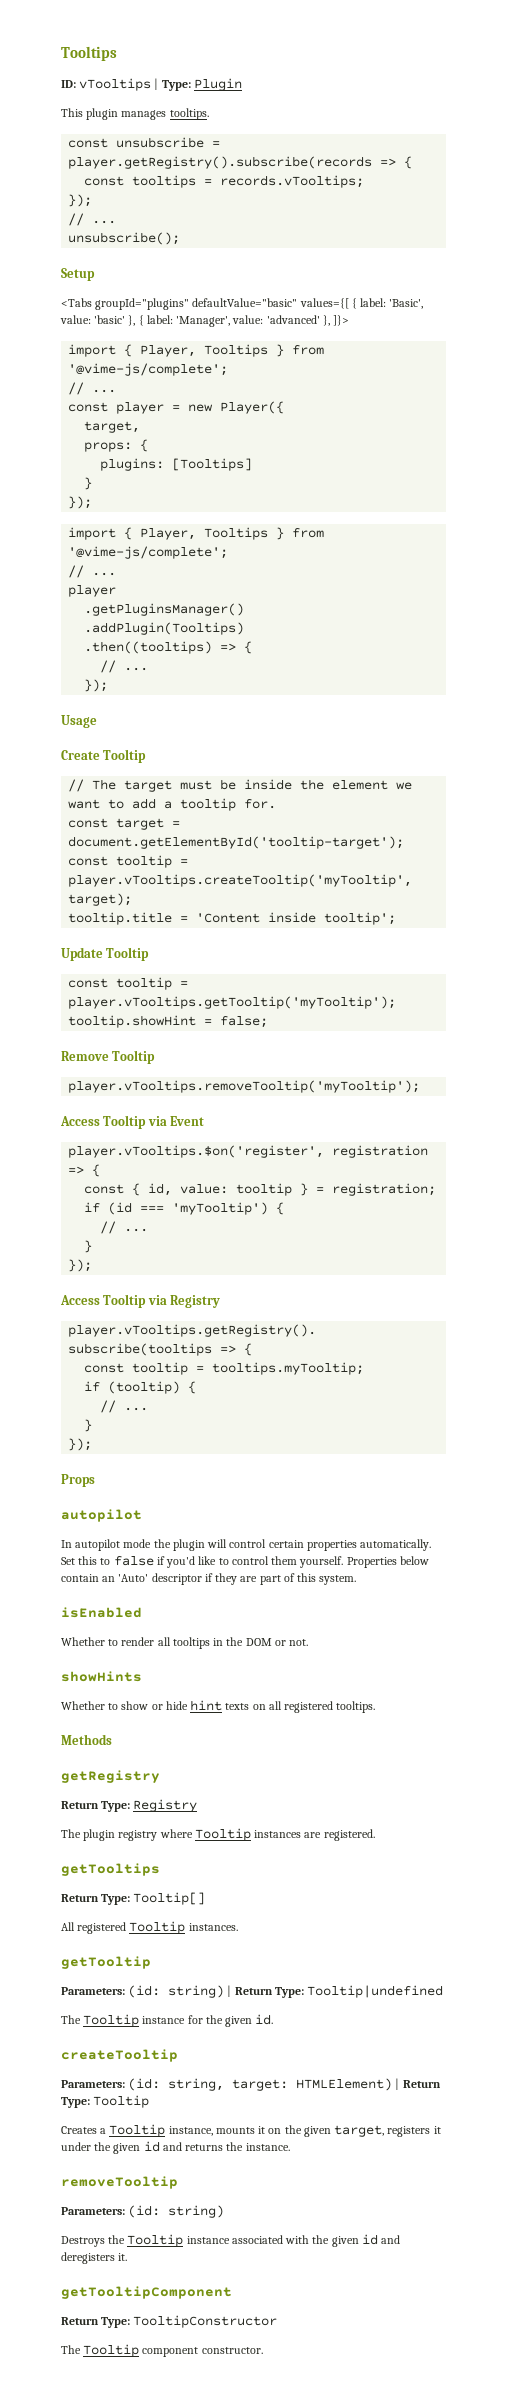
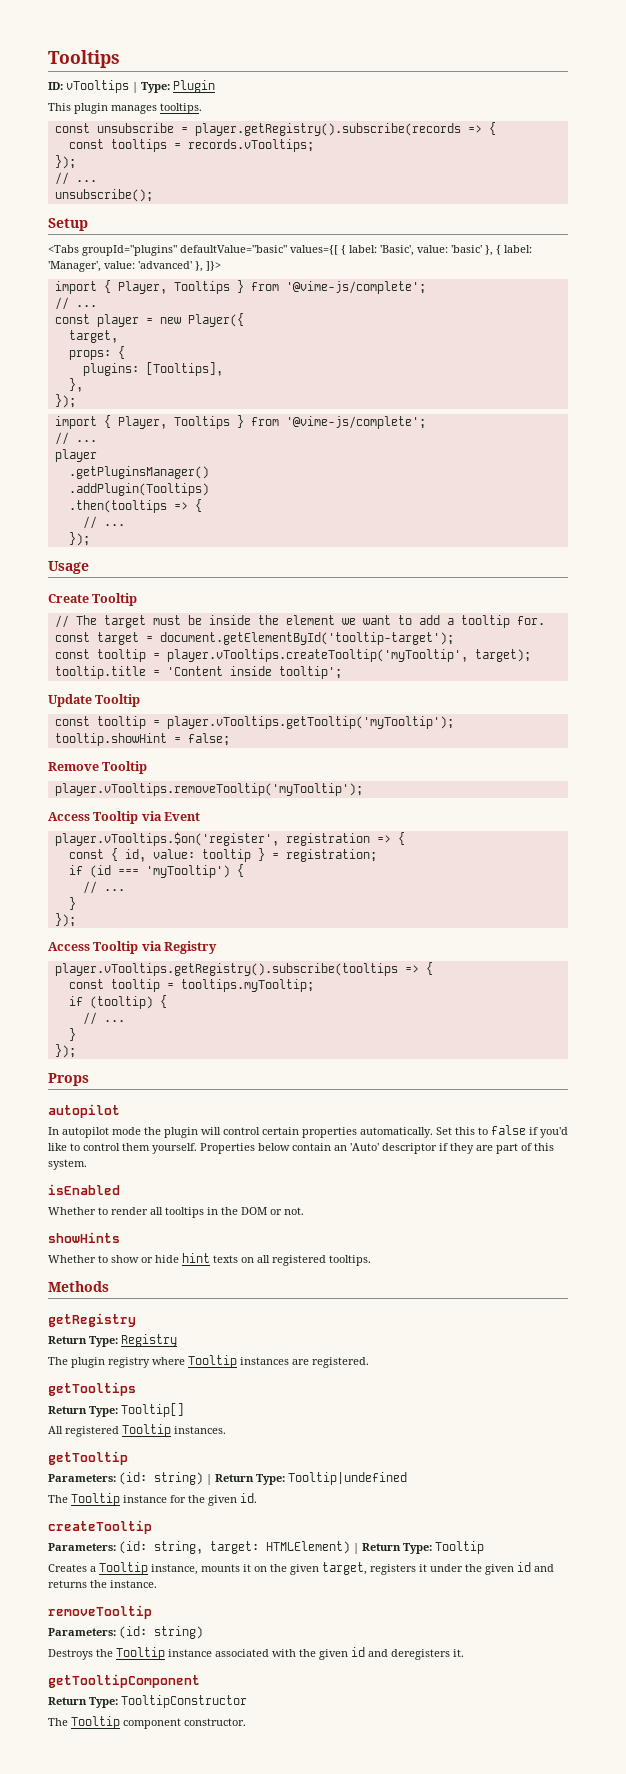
[172,458,253,471] [84,477,93,490] [Tooltips] // } -> [145,362,223,376] [68,378,83,392] [Tooltips], // },
[84,641,213,654] .then((tooltips) -> [68,500,167,513] .then(tooltips

